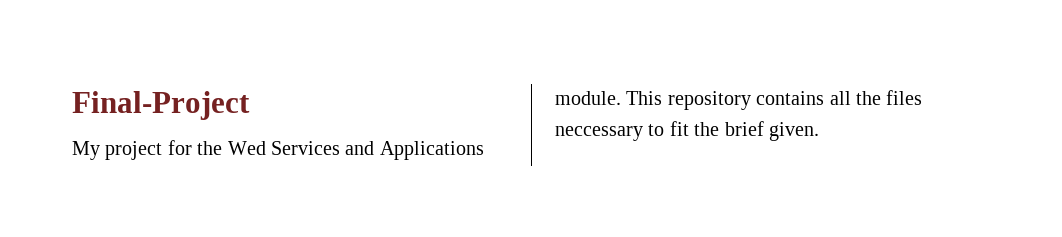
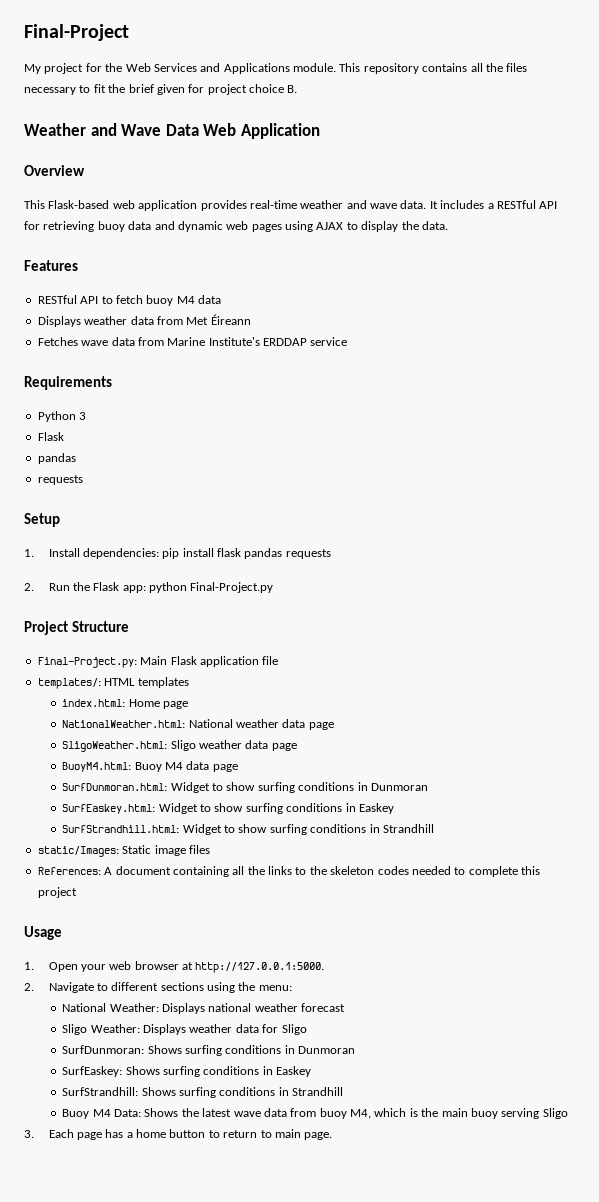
[227,141,266,155] Wed -> [125,63,151,72] Web
[555,126,643,141] neccessary -> [24,87,76,95] necessary
[769,122,819,141] given. -> [156,84,298,95] [24,123,320,139] [24,165,85,176] [24,200,558,211] [24,221,448,232] [24,260,78,271] [37,295,221,306] [37,314,251,327] [37,337,348,346] [24,376,112,390] [37,411,87,422] [37,432,64,441] [37,453,76,464] [37,475,83,485] [24,513,60,527] [24,548,331,559] [24,582,274,593] [24,621,129,635] [37,656,279,668] [37,677,189,689] [62,699,189,709] [62,719,334,730] [62,740,297,752] [62,761,238,772] [62,782,428,793] [62,803,394,814] [62,824,434,835] [37,845,210,857] [37,866,540,877] [37,887,77,898] [24,926,62,940] [24,961,325,973] [24,982,292,993] [62,1003,346,1014] [62,1024,307,1035] [62,1045,356,1056] [62,1066,312,1077] [62,1087,344,1098] [62,1108,568,1119] [24,1129,333,1140] given for project choice B. // Weather and Wave Data Web Application // Overview // This Flask-based web application provides real-time weather and wave data. It includes a RESTful API for retrieving buoy data and dynamic web pages using AJAX to display the data. // Features // RESTful API to fetch buoy M4 data // Displays weather data from Met Éireann // Fetches wave data from Marine Institute's ERDDAP service // Requirements // Python 3 // Flask // pandas // requests // Setup // 1. Install dependencies: pip install flask pandas requests // 2. Run the Flask app: python Final-Project.py // Project Structure // Final-Project.py: Main Flask application file // templates/: HTML templates // index.html: Home page // NationalWeather.html: National weather data page // SligoWeather.html: Sligo weather data page // BuoyM4.html: Buoy M4 data page // SurfDunmoran.html: Widget to show surfing conditions in Dunmoran // SurfEaskey.html: Widget to show surfing conditions in Easkey // SurfStrandhill.html: Widget to show surfing conditions in Strandhill // static/Images: Static image files // References: A document containing all the links to the skeleton codes needed to complete this project // Usage // 1. Open your web browser at http://127.0.0.1:5000. // 2. Navigate to different sections using the menu: // National Weather: Displays national weather forecast // Sligo Weather: Displays weather data for Sligo // SurfDunmoran: Shows surfing conditions in Dunmoran // SurfEaskey: Shows surfing conditions in Easkey // SurfStrandhill: Shows surfing conditions in Strandhill // Buoy M4 Data: Shows the latest wave data from buoy M4, which is the main buoy serving Sligo // 3. Each page has a home button to return to main page.

